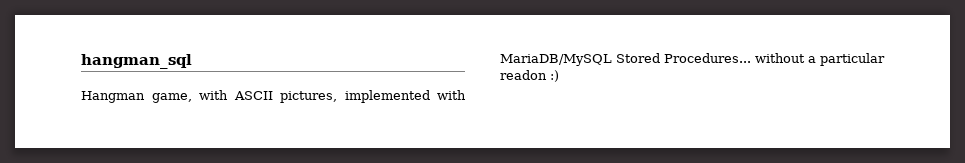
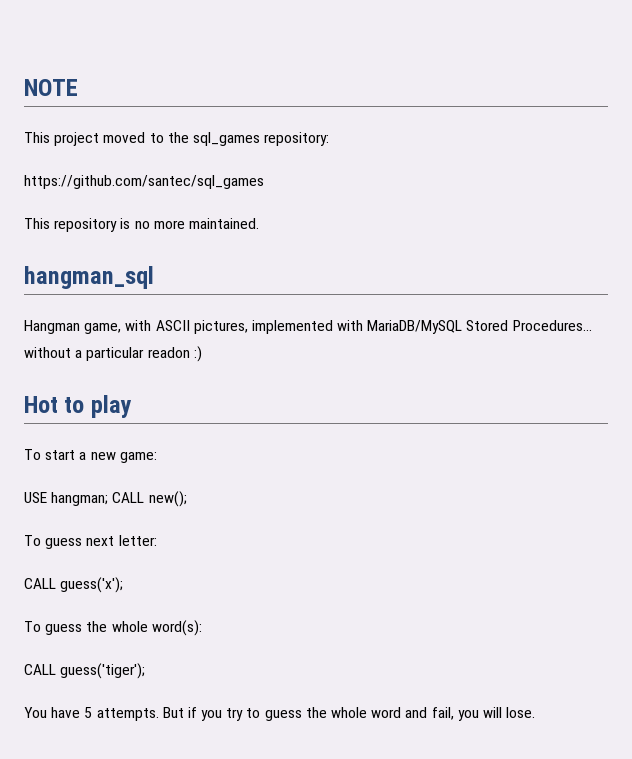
(81, 61) none -> [24,79,78,96] [24,132,330,146] [24,175,264,189] [24,218,259,232] NOTE // This project moved to the sql_games repository: // https://github.com/santec/sql_games // This repository is no more maintained. //
(559, 76) none -> [24,395,132,418] [24,449,157,463] [24,491,187,507] [24,535,157,549] [24,577,124,593] [24,620,202,636] [24,663,146,679] [24,707,536,721] // Hot to play // To start a new game: // USE hangman; CALL new(); // To guess next letter: // CALL guess('x'); // To guess the whole word(s): // CALL guess('tiger'); // You have 5 attempts. But if you try to guess the whole word and fail, you will lose.

